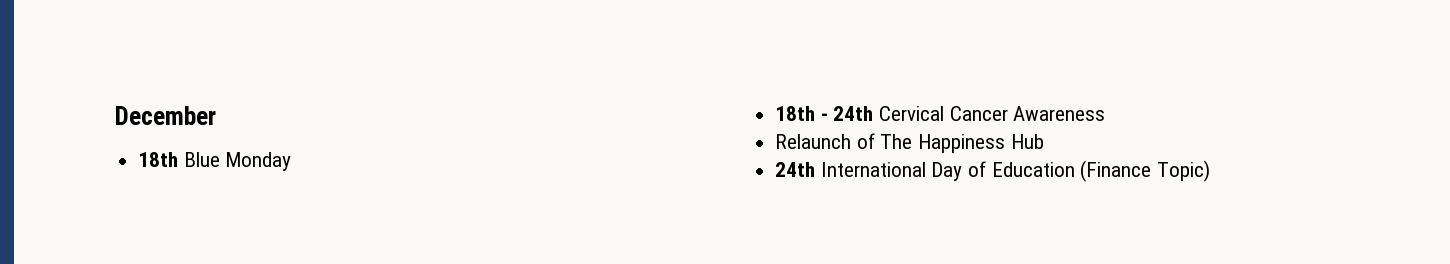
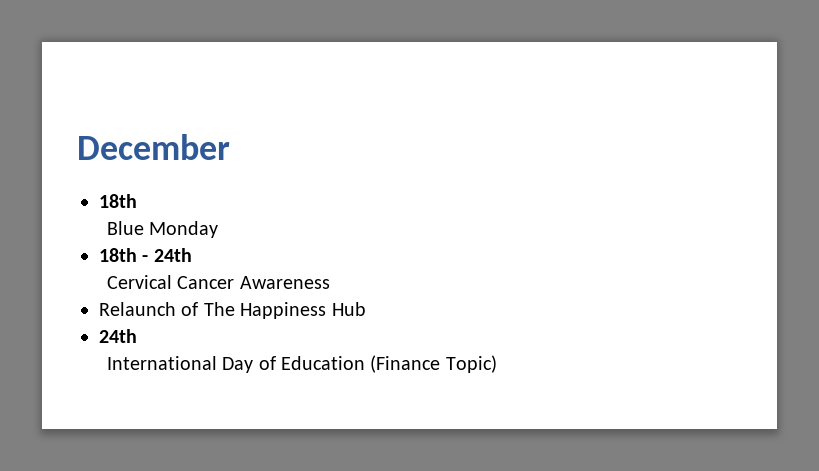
(179, 159) none -> (137, 201) //
(874, 113) none -> (192, 255) //
(816, 169) none -> (137, 336) //

